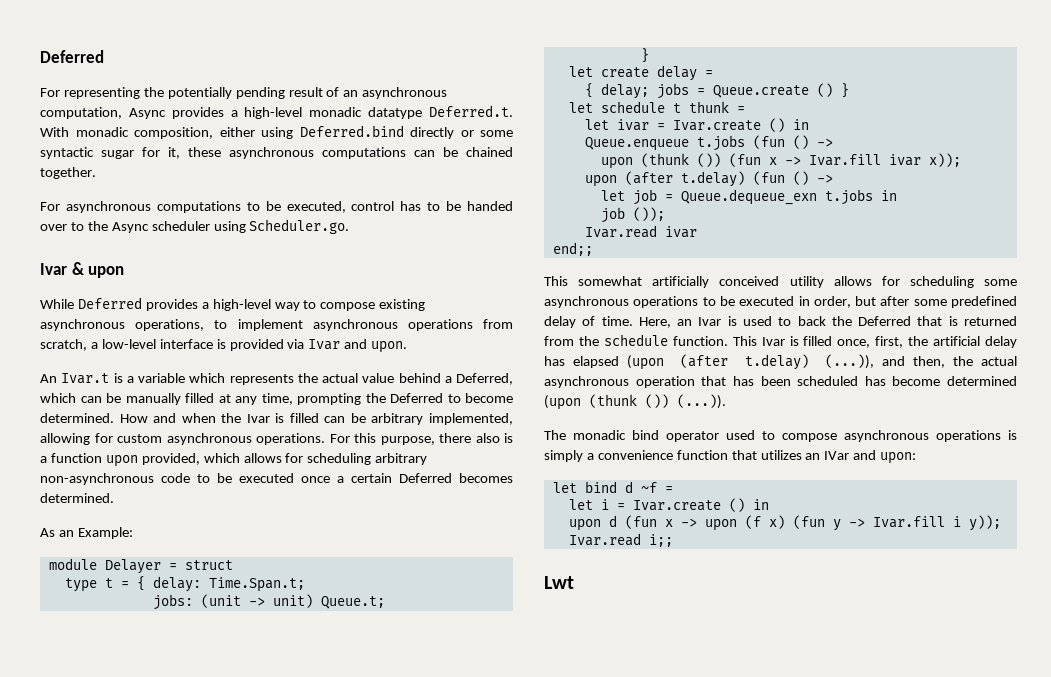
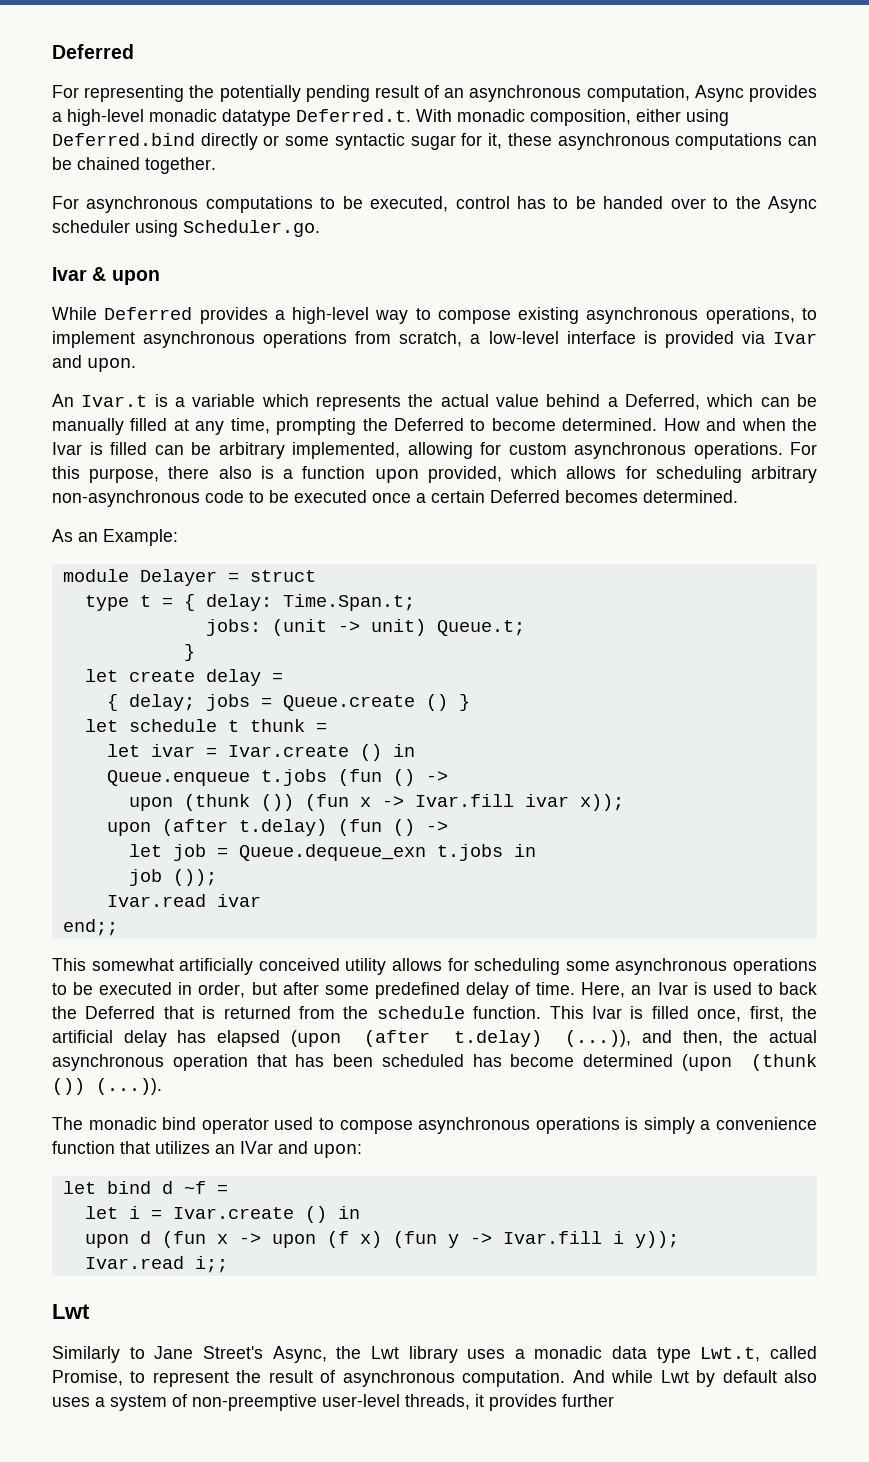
(574, 582) none -> [52,1346,817,1363] [52,1370,817,1387] [52,1394,614,1411] // Similarly to Jane Street's Async, the Lwt library uses a monadic data type Lwt.t, called Promise, to represent the result of asynchronous computation. And while Lwt by default also uses a system of non-preemptive user-level threads, it provides further

